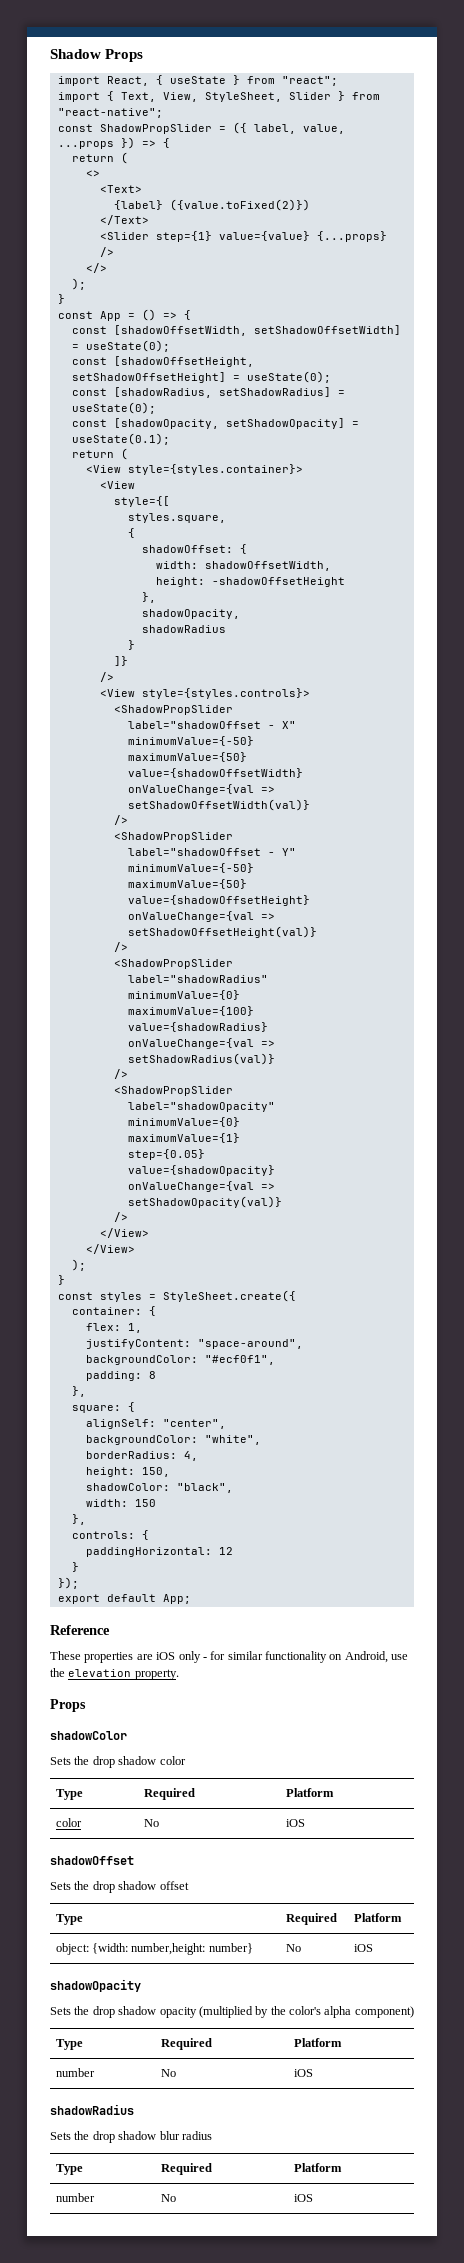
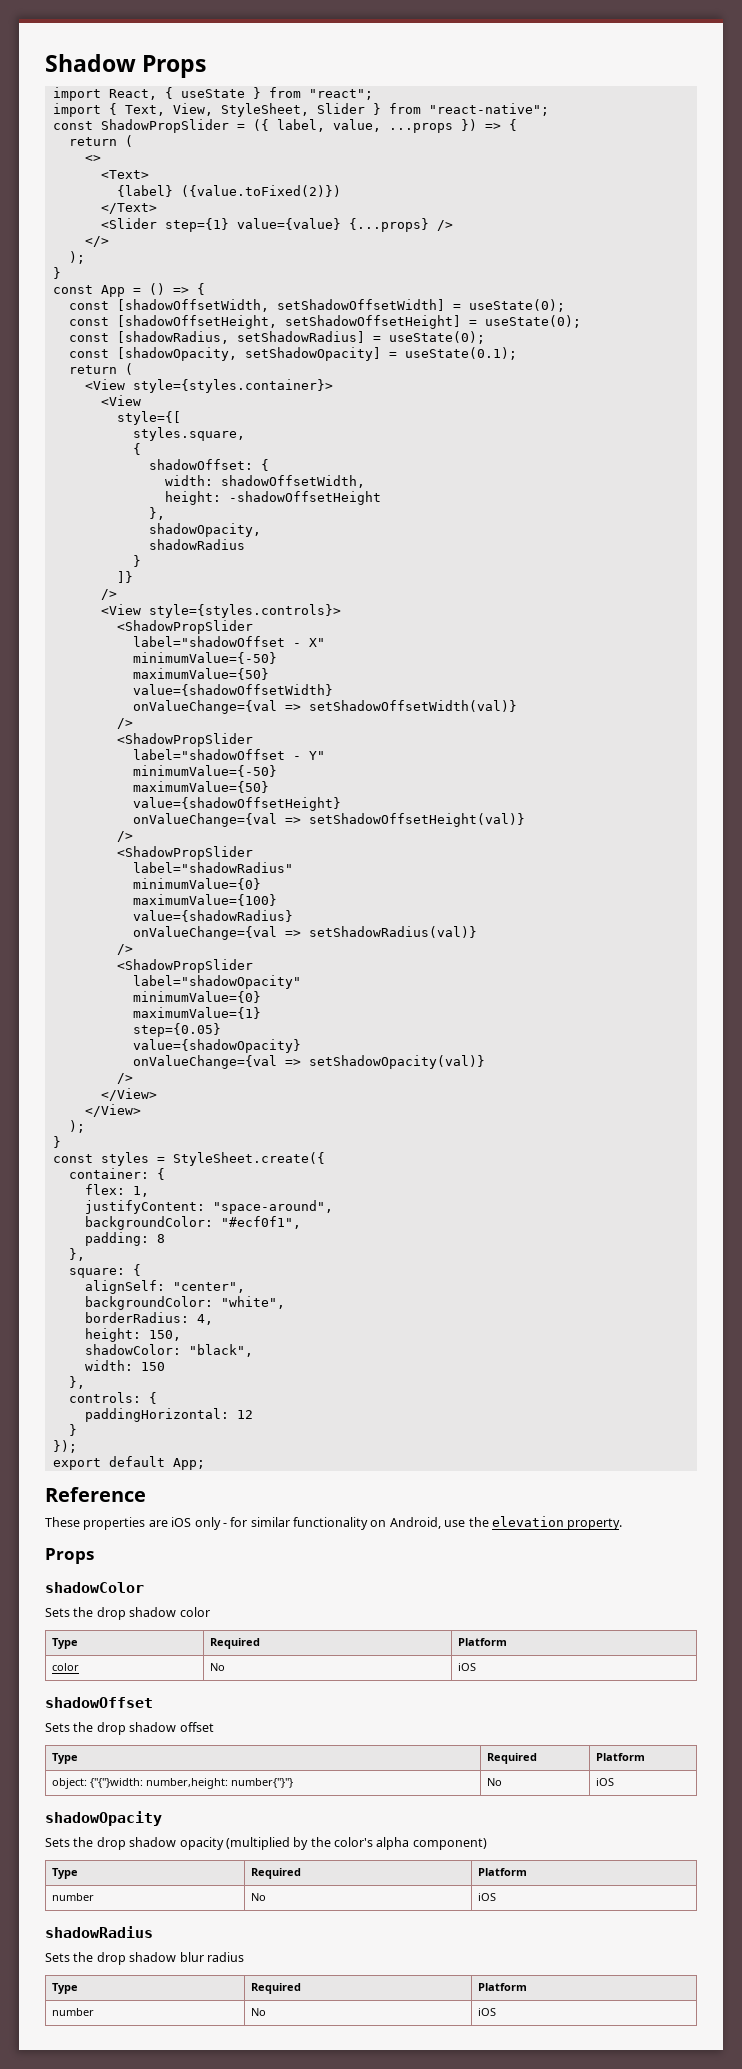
[92,1943,253,1955] {width: number,height: number} -> [89,1778,293,1789] {"{"}width: number,height: number{"}"}

